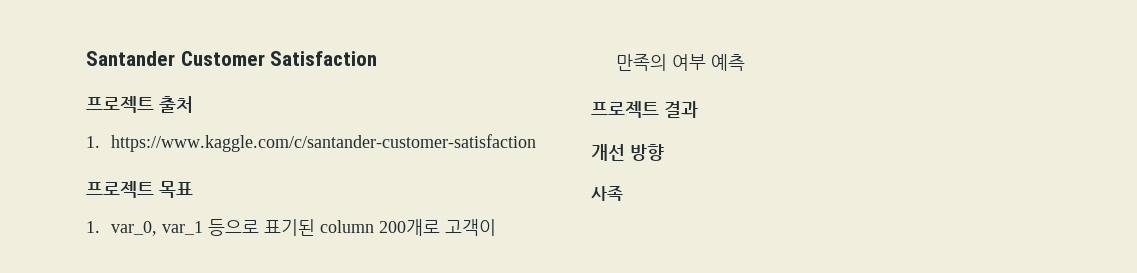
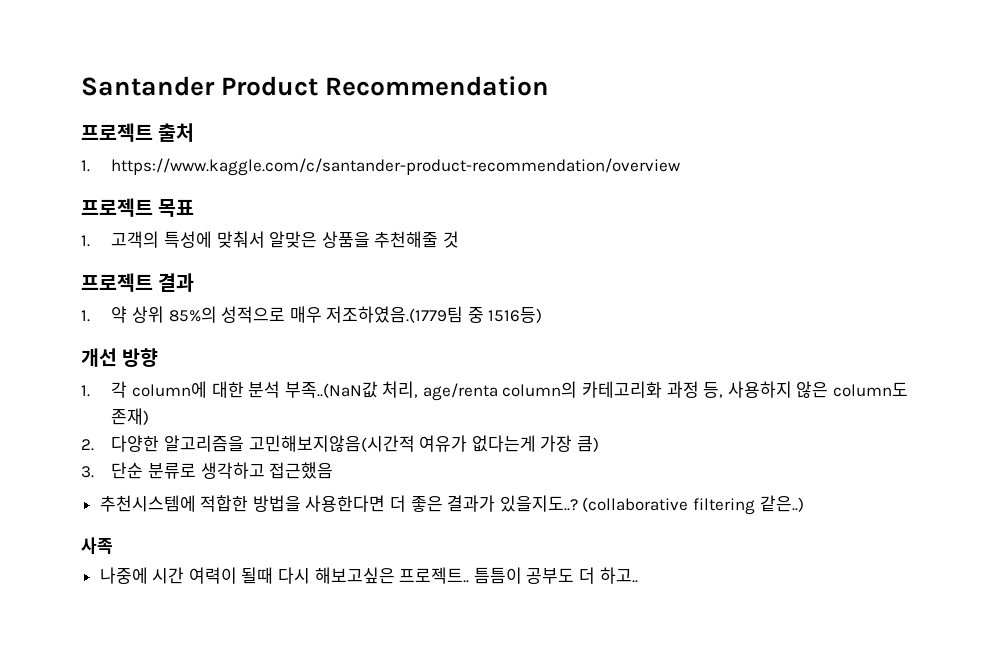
[180,51,378,66] Customer Satisfaction -> [221,76,550,96] Product Recommendation
[111,134,537,152] https://www.kaggle.com/c/santander-customer-satisfaction -> [111,158,681,176] https://www.kaggle.com/c/santander-product-recommendation/overview
[111,219,497,236] [616,54,746,71] [591,101,698,118] [591,144,664,161] [591,186,623,201] var_0, var_1 등으로 표기된 column 200개로 고객이 만족의 여부 예측 // 프로젝트 결과 // 개선 방향 // 사족 -> [111,231,459,248] [81,273,195,292] [81,306,543,323] [81,348,159,367] [81,381,909,401] [111,408,150,425] [81,435,599,452] [81,462,334,479] [99,495,804,515] [81,537,113,554] [99,567,638,584] 고객의 특성에 맞춰서 알맞은 상품을 추천해줄 것 // 프로젝트 결과 // 1. 약 상위 85%의 성적으로 매우 저조하였음.(1779팀 중 1516등) // 개선 방향 // 1. 각 column에 대한 분석 부족..(NaN값 처리, age/renta column의 카테고리화 과정 등, 사용하지 않은 column도 존재) // 2. 다양한 알고리즘을 고민해보지않음(시간적 여유가 없다는게 가장 큼) // 3. 단순 분류로 생각하고 접근했음 // 추천시스템에 적합한 방법을 사용한다면 더 좋은 결과가 있을지도..? (collaborative filtering 같은..) // 사족 // 나중에 시간 여력이 될때 다시 해보고싶은 프로젝트.. 틈틈이 공부도 더 하고..

